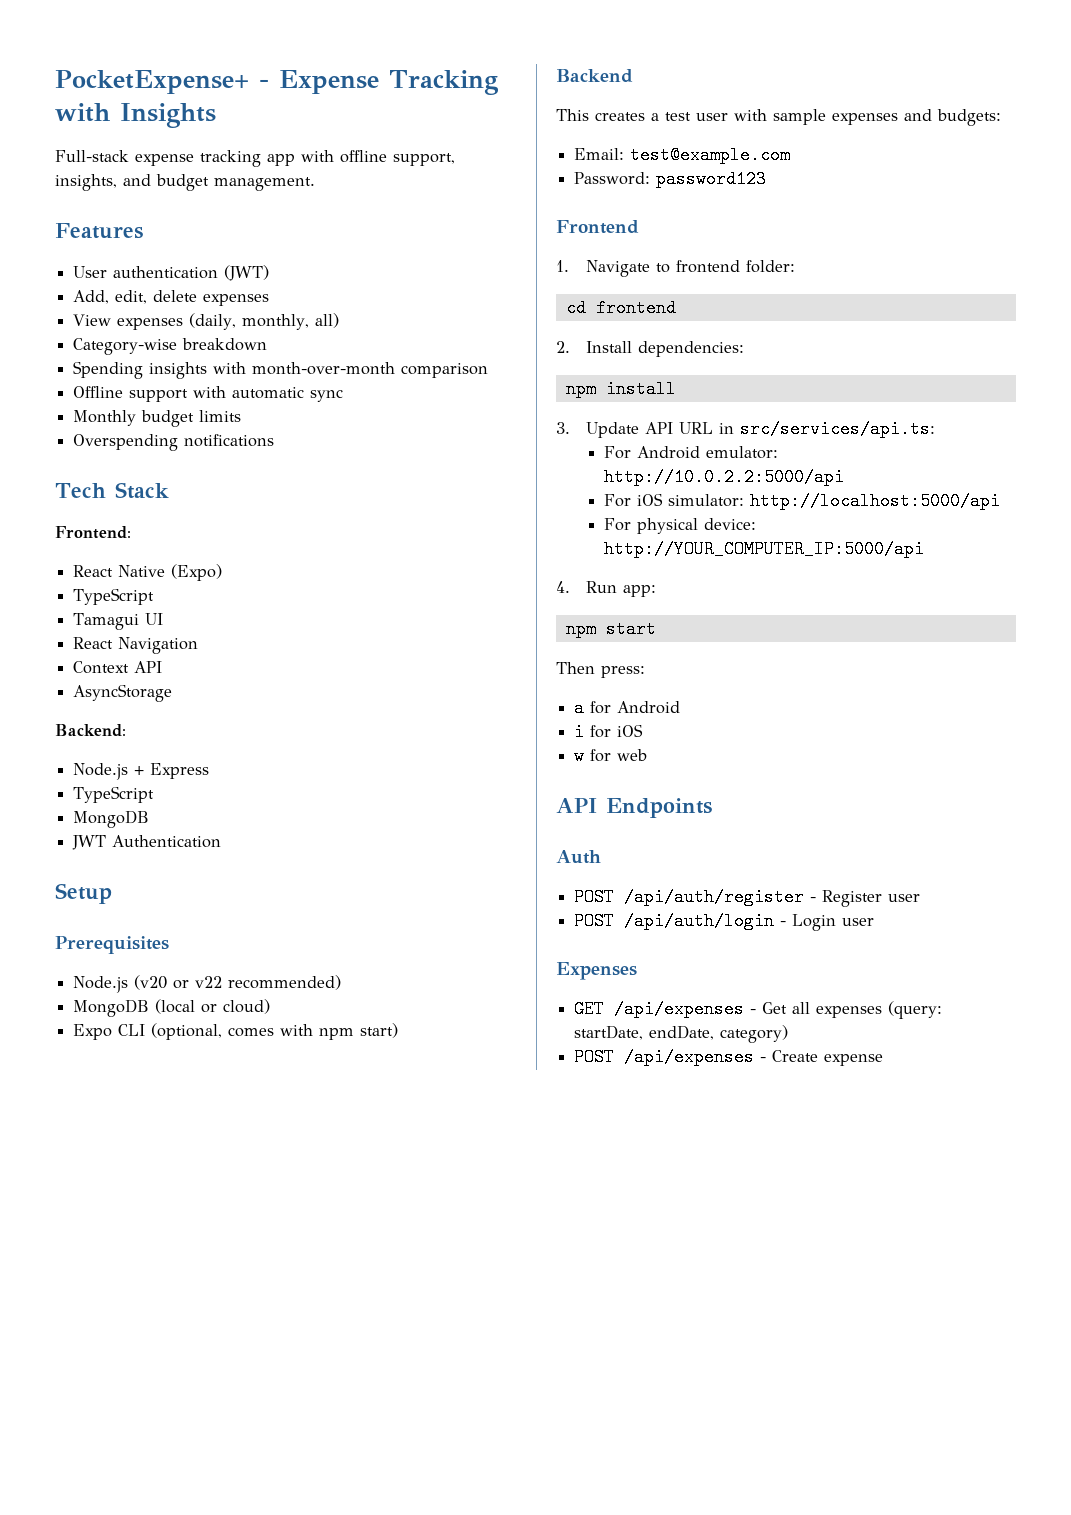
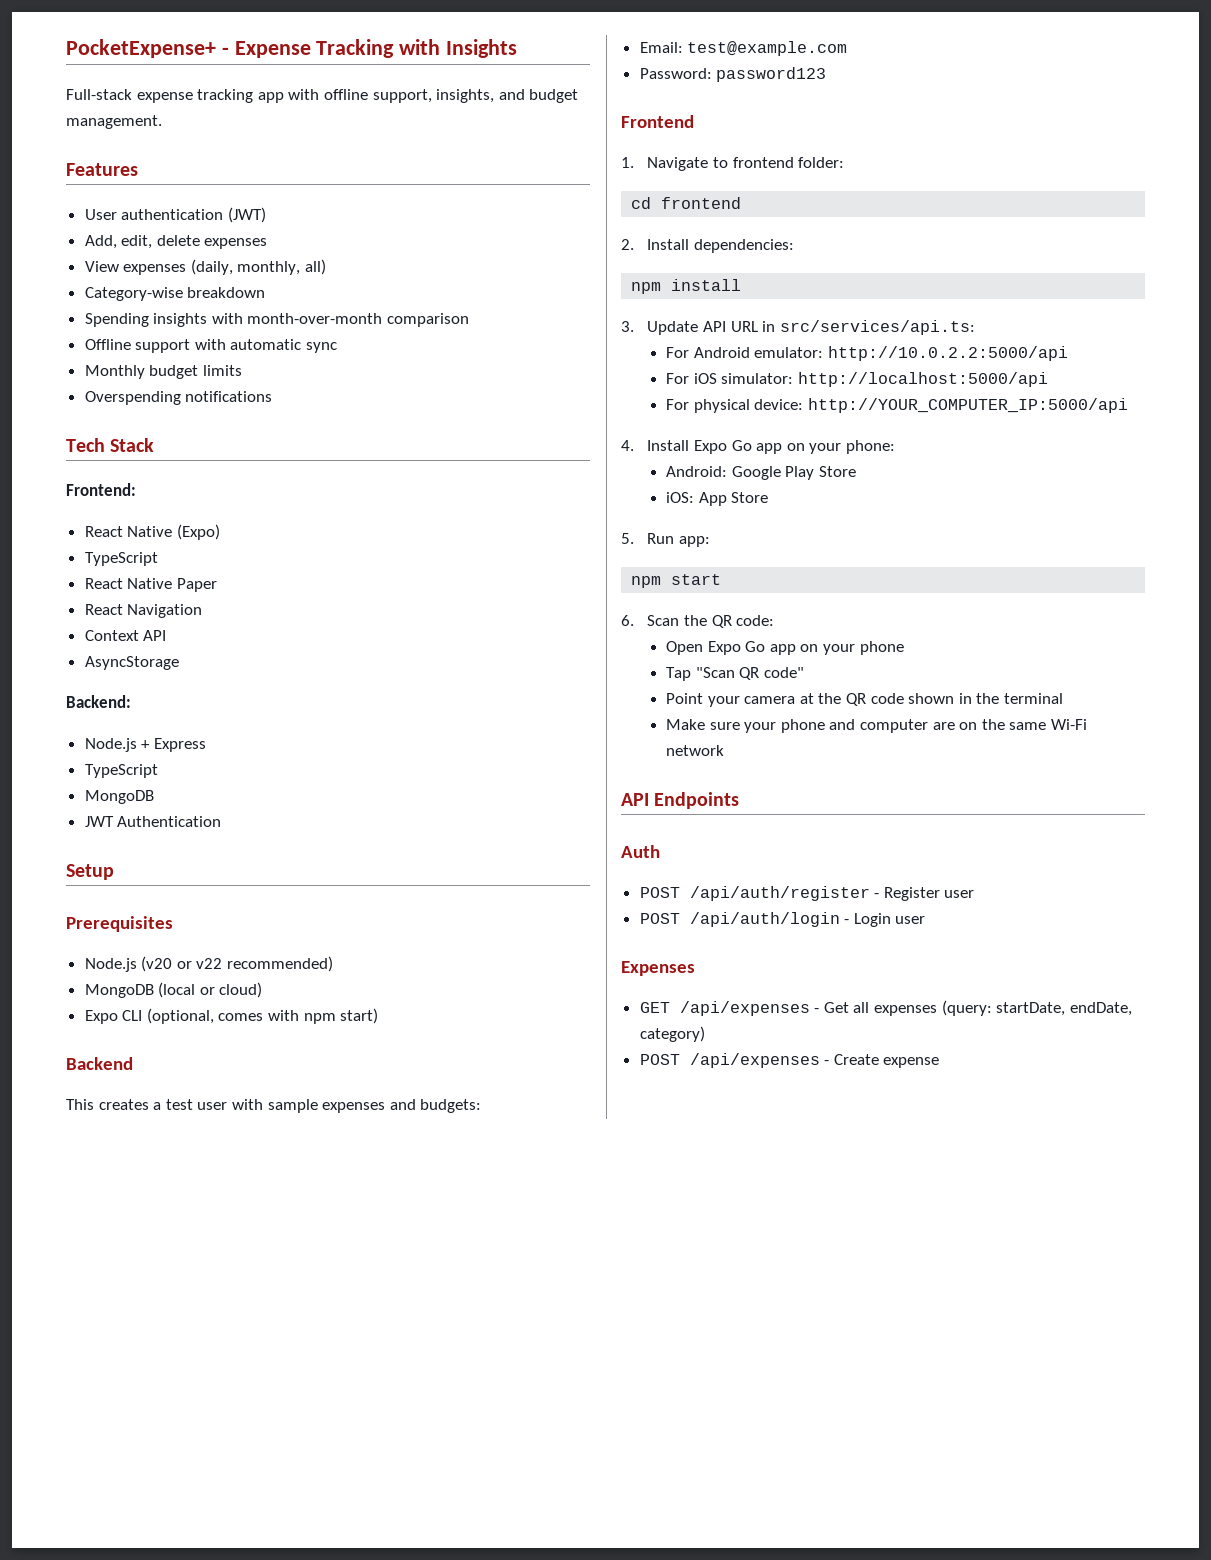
[73,613,164,630] Tamagui UI -> [84,578,217,592] React Native Paper
[585,581,656,597] [565,620,656,638] [556,662,645,678] [574,699,681,717] [574,723,644,741] [574,747,648,765] Run app: // npm start // Then press: // a for Android // i for iOS // w for web -> [647,440,895,454] [666,466,856,480] [666,492,769,506] [621,533,710,547] [631,574,722,588] [621,615,775,628] [666,641,904,655] [666,667,804,681] [666,693,1063,707] [666,719,1087,733] [666,745,725,756] Install Expo Go app on your phone: // Android: Google Play Store // iOS: App Store // 5. Run app: // npm start // 6. Scan the QR code: // Open Expo Go app on your phone // Tap "Scan QR code" // Point your camera at the QR code shown in the terminal // Make sure your phone and computer are on the same Wi-Fi network

